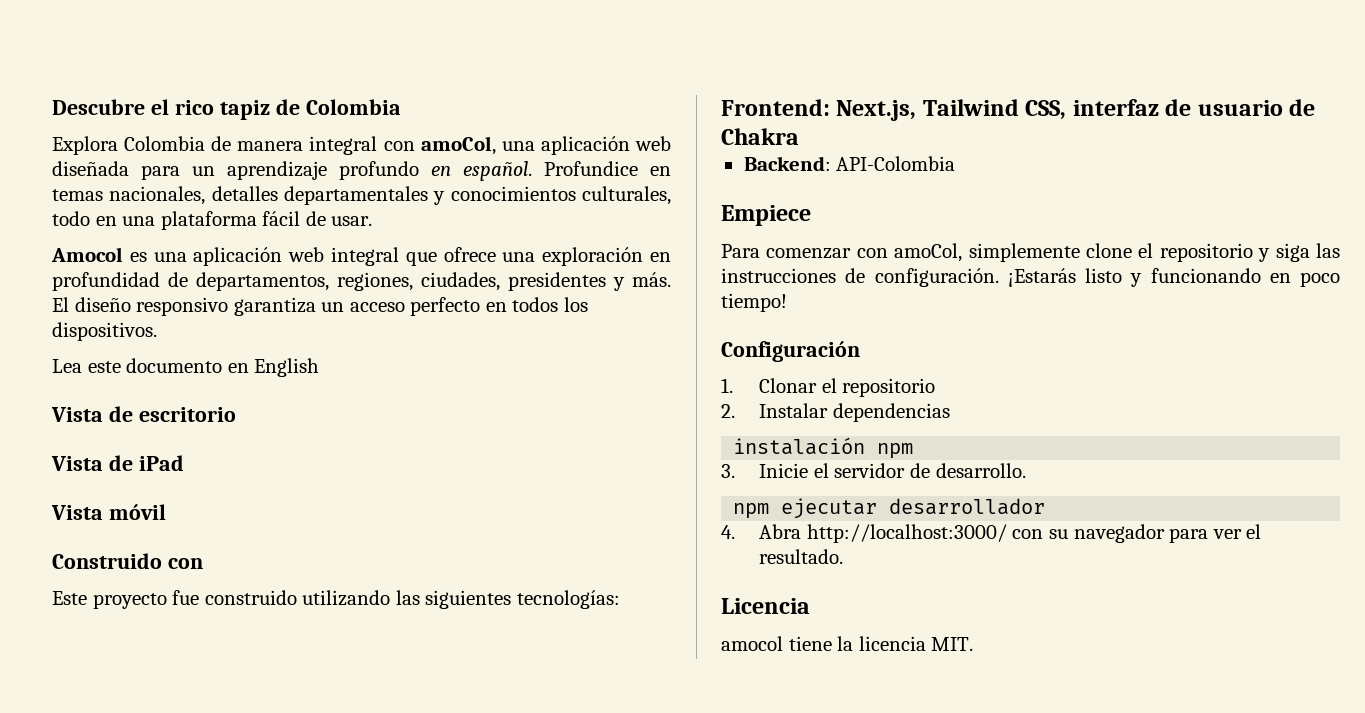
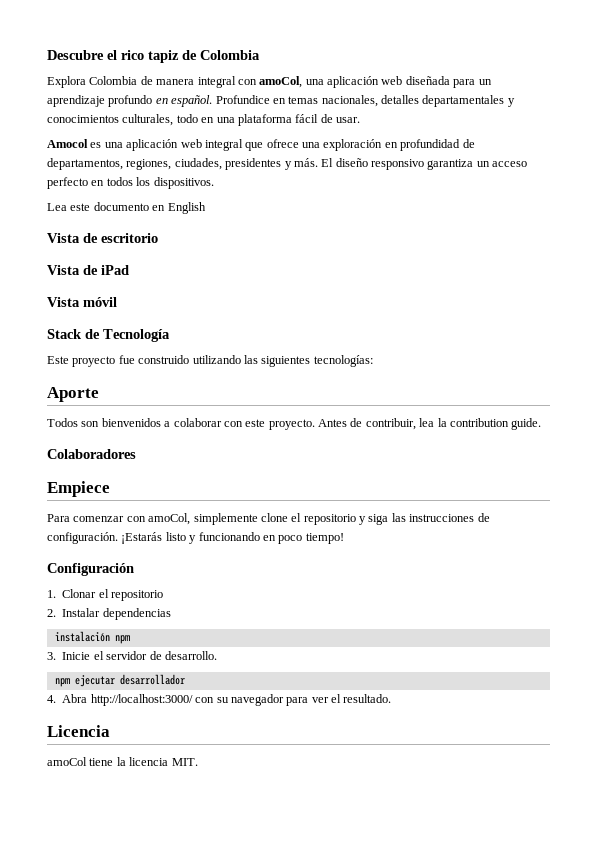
[52,553,203,569] Construido con -> [47,329,170,342] Stack de Tecnología
[721,99,1316,121] [721,128,799,145] [743,156,956,171] Frontend: Next.js, Tailwind CSS, interfaz de usuario de Chakra // Backend: API-Colombia -> [47,387,99,402] [47,418,542,430] [47,449,136,459] Aporte // Todos son bienvenidos a colaborar con este proyecto. Antes de contribuir, lea la contribution guide. // Colaboradores
[721,636,783,651] amocol -> [47,757,87,766] amoCol

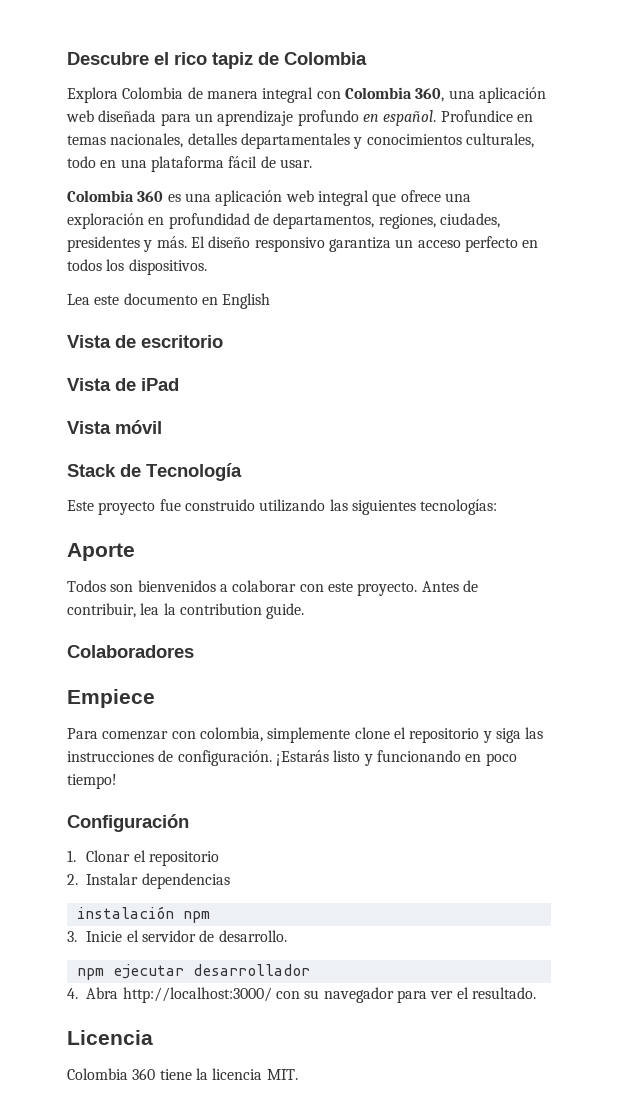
[259,76,303,88] amoCol, -> [344,87,445,102] Colombia 360,
[47,139,88,148] Amocol -> [67,190,164,202] Colombia 360
[148,513,191,525] amoCol, -> [199,727,263,742] colombia,
[47,757,87,766] amoCol -> [67,1068,156,1080] Colombia 360

